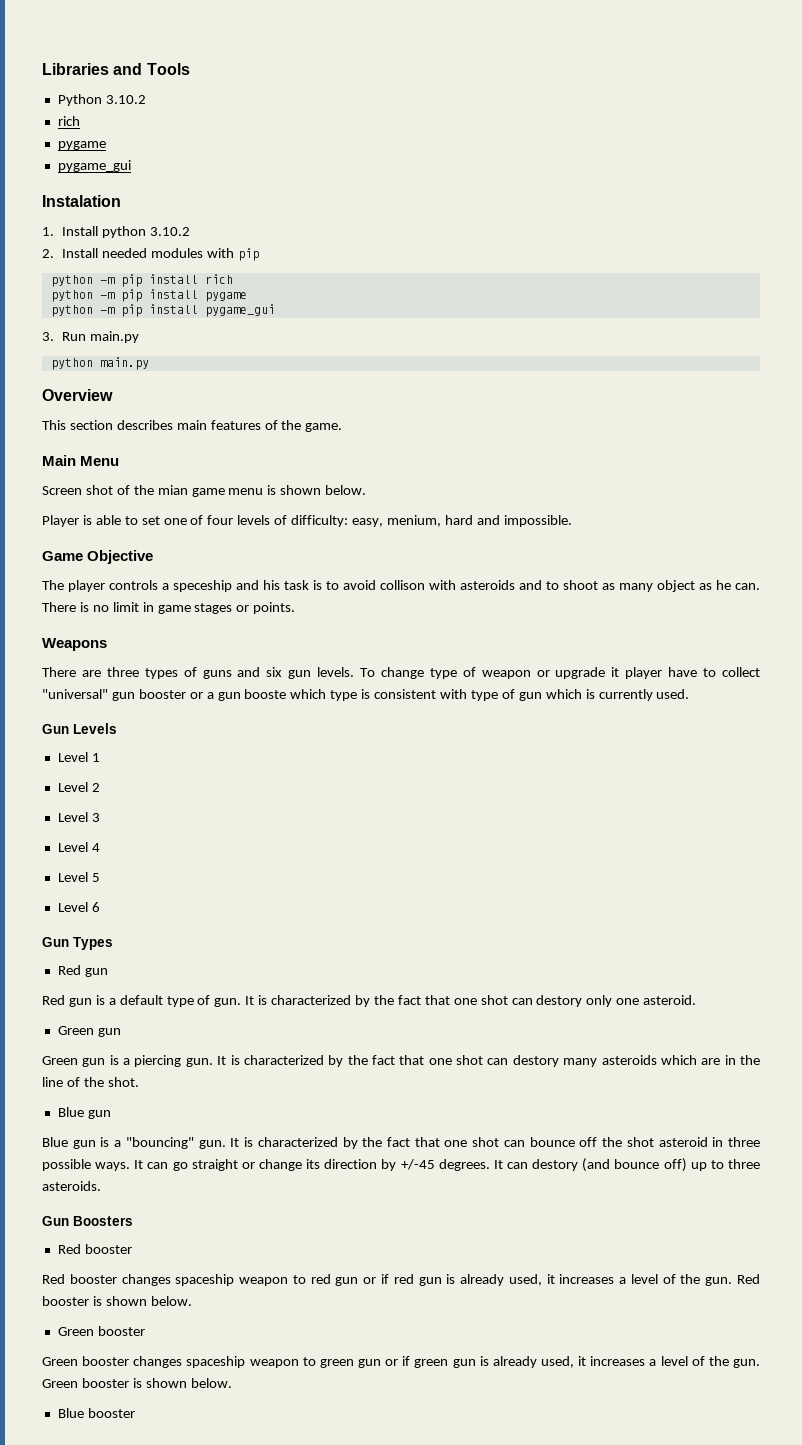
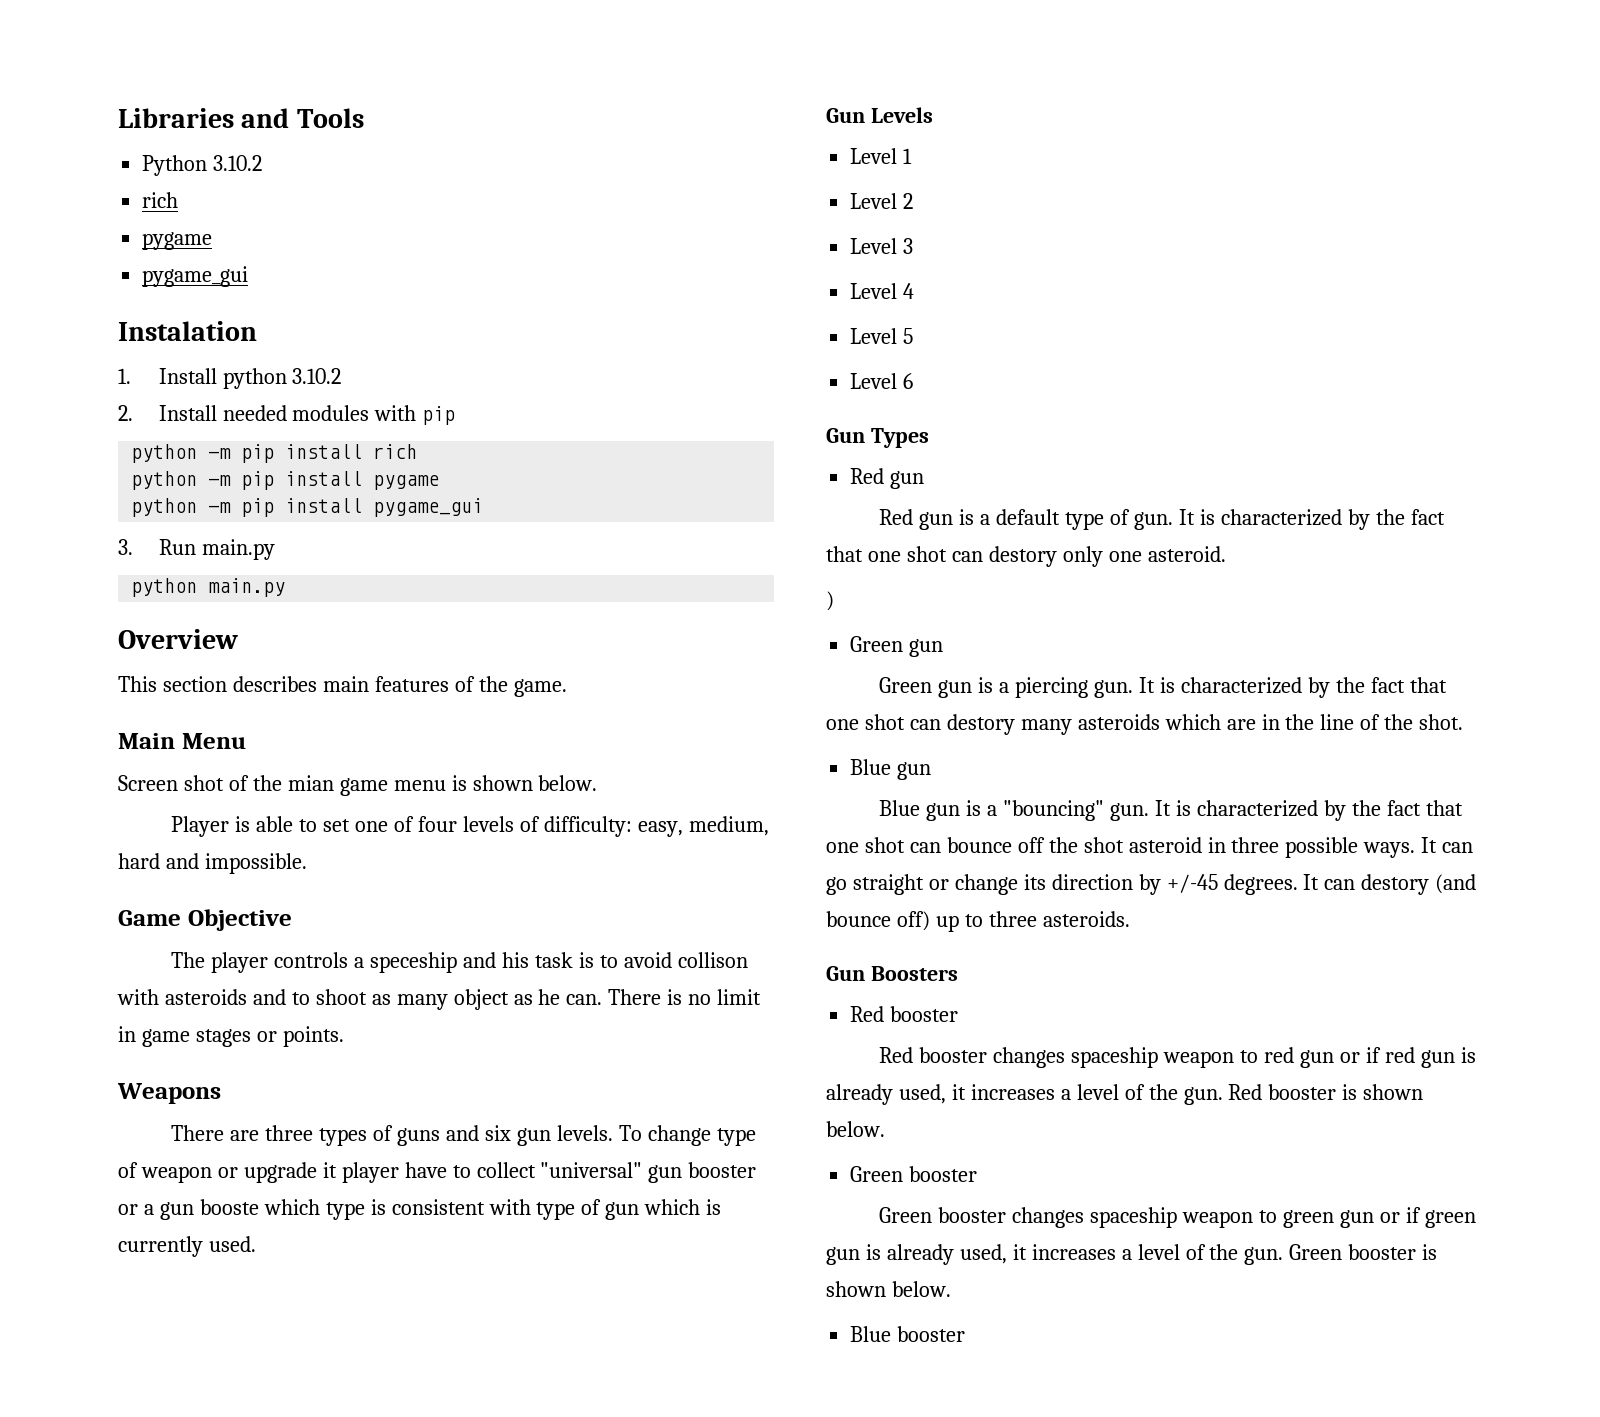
[386,515,441,527] menium, -> [688,816,769,836] medium,
(697, 1000) none -> [826,591,834,611] // )

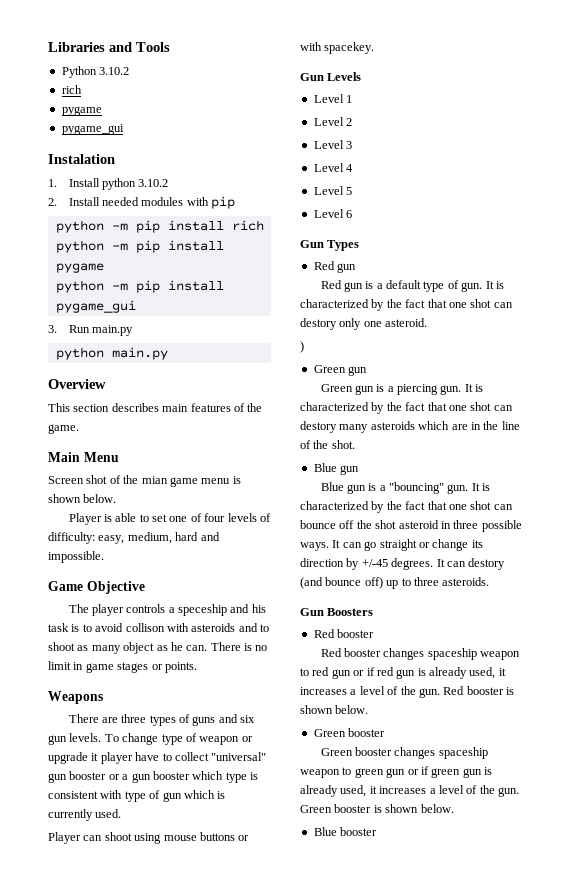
[199,1199,259,1215] booste -> [152,771,190,780] booster
(256, 1244) none -> [48,832,250,844] [300,42,375,54] // Player can shoot using mouse buttons or with spacekey.

